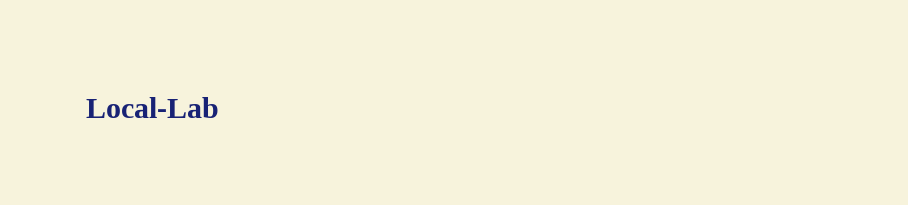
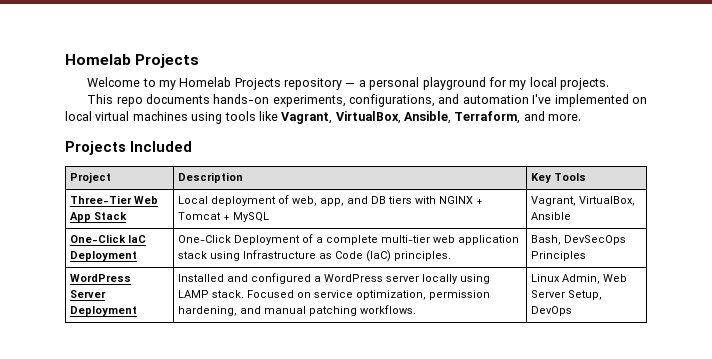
[86,97,219,118] Local-Lab -> [65,54,200,68] [87,77,610,90] [87,94,647,107] [65,111,582,124] [65,141,192,155] [70,172,112,183] [178,172,244,183] [531,173,587,183] [70,195,159,204] [70,212,128,222] [178,195,484,206] [178,212,270,222] [531,196,636,206] [531,212,572,220] [70,234,147,243] [70,251,138,261] [178,234,520,245] [178,250,452,262] [531,235,627,245] [531,251,587,261] [70,274,132,282] [70,290,107,298] [70,306,138,316] [178,273,491,284] [178,290,491,300] [178,305,417,316] [531,274,628,284] [531,290,603,300] [531,306,573,316] Homelab Projects // Welcome to my Homelab Projects repository — a personal playground for my local projects. // This repo documents hands-on experiments, configurations, and automation I've implemented on local virtual machines using tools like Vagrant, VirtualBox, Ansible, Terraform, and more. // Projects Included // Project | Description | Key Tools // Three-Tier Web App Stack | Local deployment of web, app, and DB tiers with NGINX + Tomcat + MySQL | Vagrant, VirtualBox, Ansible // One-Click IaC Deployment | One-Click Deployment of a complete multi-tier web application stack using Infrastructure as Code (IaC) principles. | Bash, DevSecOps Principles // WordPress Server Deployment | Installed and configured a WordPress server locally using LAMP stack. Focused on service optimization, permission hardening, and manual patching workflows. | Linux Admin, Web Server Setup, DevOps

